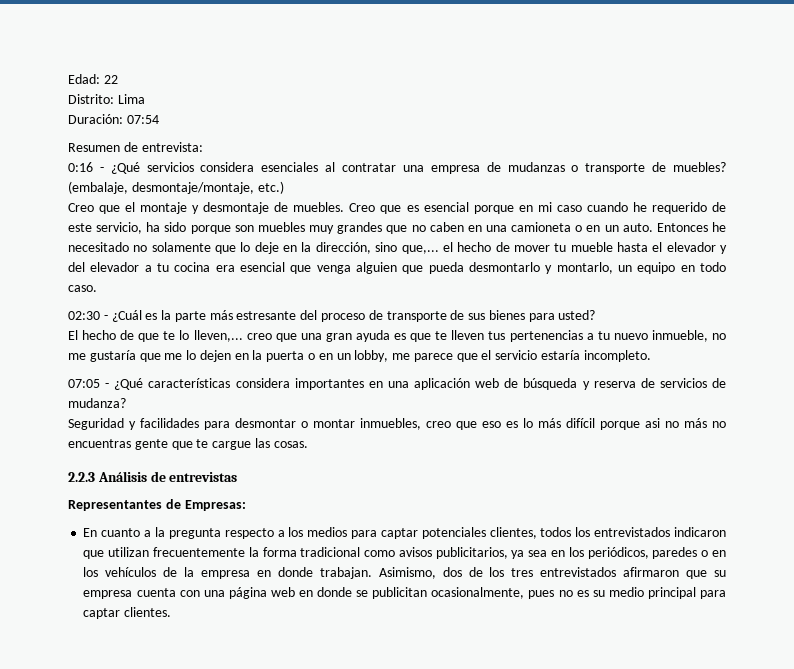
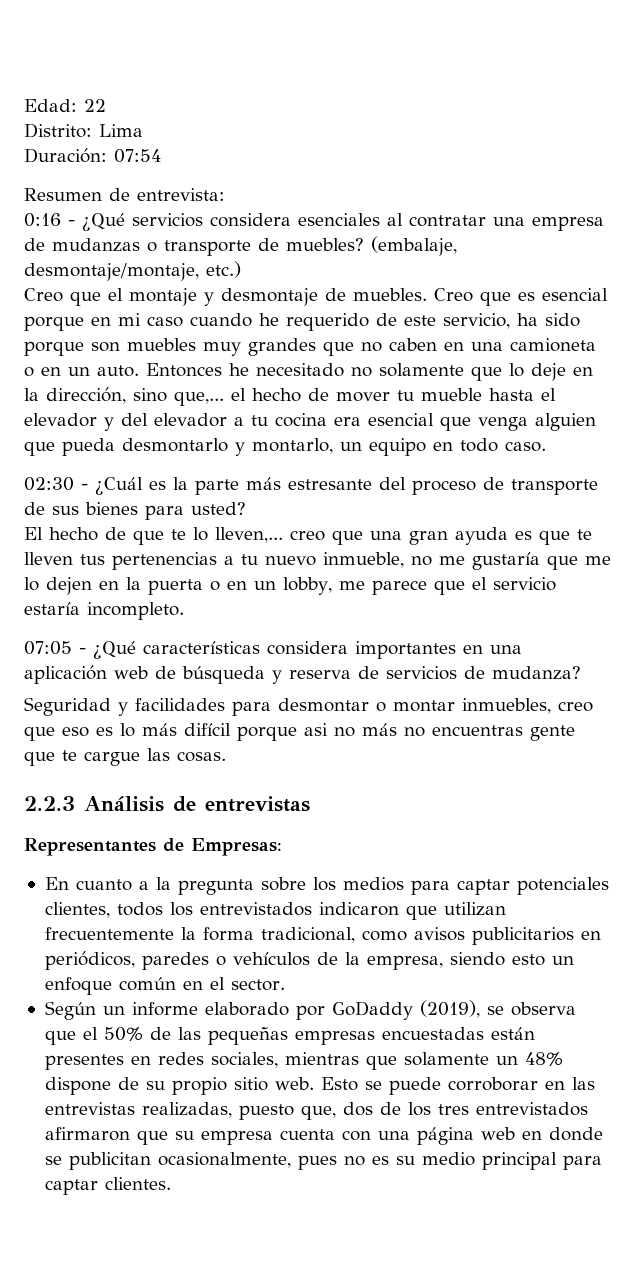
[224,528,285,539] respecto a -> [260,877,306,891] sobre
[300,547,361,557] tradicional -> [260,927,355,943] tradicional,
[435,547,584,559] publicitarios, ya sea en los -> [471,927,601,945] publicitarios en
[712,550,727,557] [83,567,99,577] en los -> (226, 961) none
[201,567,436,579] empresa en donde trabajan. Asimismo, -> [366,952,574,970] [44,977,285,995] [44,1000,576,1020] [44,1027,535,1045] [44,1052,563,1070] [44,1077,595,1095] [44,1102,336,1120] empresa, siendo esto un enfoque común en el sector. // Según un informe elaborado por GoDaddy (2019), se observa que el 50% de las pequeñas empresas encuestadas están presentes en redes sociales, mientras que solamente un 48% dispone de su propio sitio web. Esto se puede corroborar en las entrevistas realizadas, puesto que,

